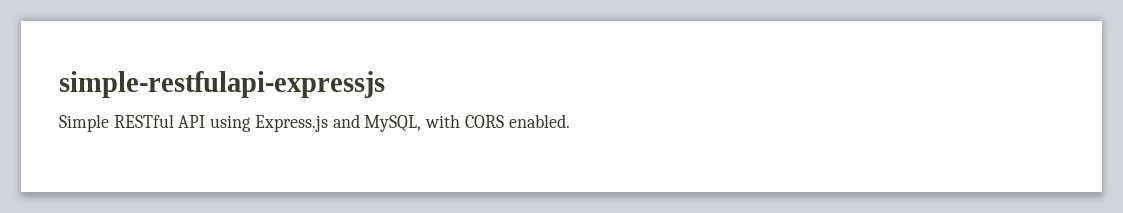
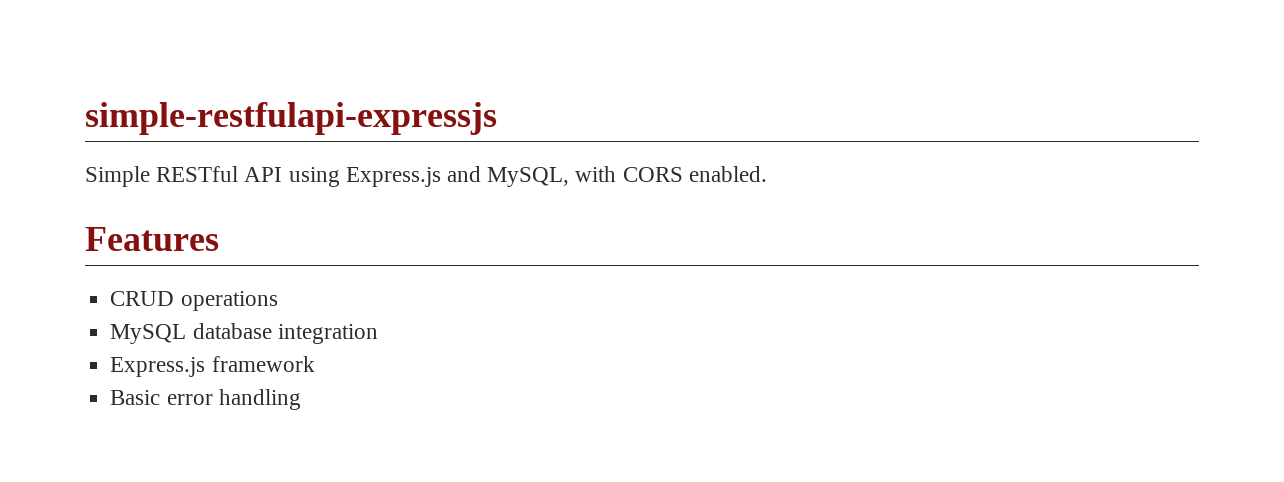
(570, 121) none -> [85,227,219,251] [110,291,278,311] [110,323,378,344] [110,356,315,377] [110,389,301,410] // Features // CRUD operations // MySQL database integration // Express.js framework // Basic error handling

